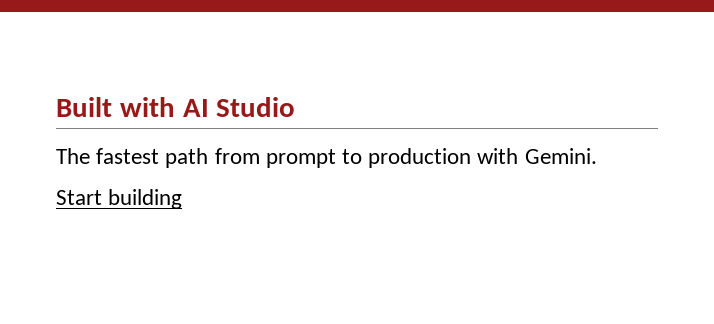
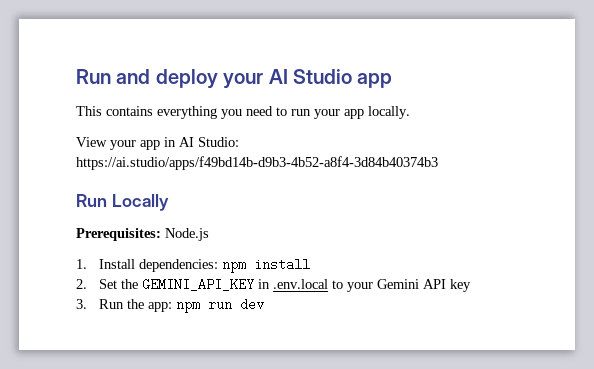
[56,97,296,117] [56,148,597,168] [56,189,183,209] Built with AI Studio // The fastest path from prompt to production with Gemini. // Start building -> [76,69,393,89] [76,106,410,119] [76,137,239,150] [76,156,438,170] [76,194,169,211] [76,228,209,241] [76,258,311,273] [76,278,472,292] [76,298,265,313] Run and deploy your AI Studio app // This contains everything you need to run your app locally. // View your app in AI Studio: https://ai.studio/apps/f49bd14b-d9b3-4b52-a8f4-3d84b40374b3 // Run Locally // Prerequisites: Node.js // 1. Install dependencies: npm install // 2. Set the GEMINI_API_KEY in .env.local to your Gemini API key // 3. Run the app: npm run dev

